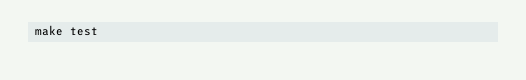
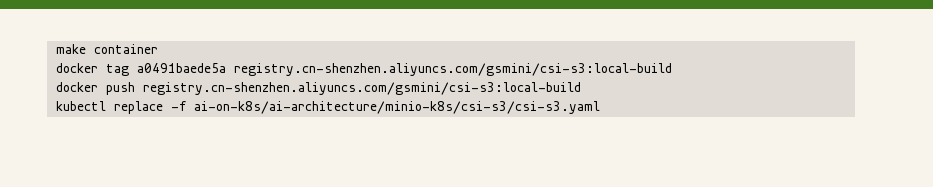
[69,27,98,36] test -> [93,44,158,54] [55,63,672,76] [55,82,581,95] [55,101,600,114] container // docker tag a0491baede5a registry.cn-shenzhen.aliyuncs.com/gsmini/csi-s3:local-build // docker push registry.cn-shenzhen.aliyuncs.com/gsmini/csi-s3:local-build // kubectl replace -f ai-on-k8s/ai-architecture/minio-k8s/csi-s3/csi-s3.yaml

